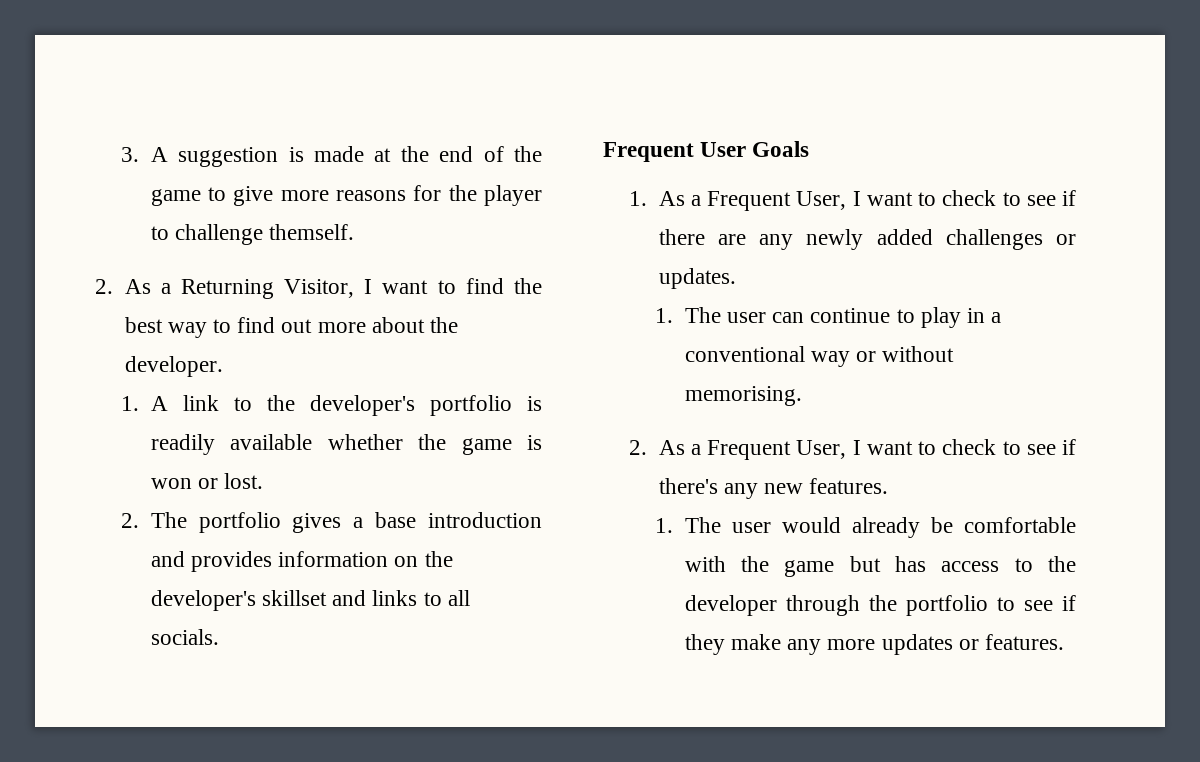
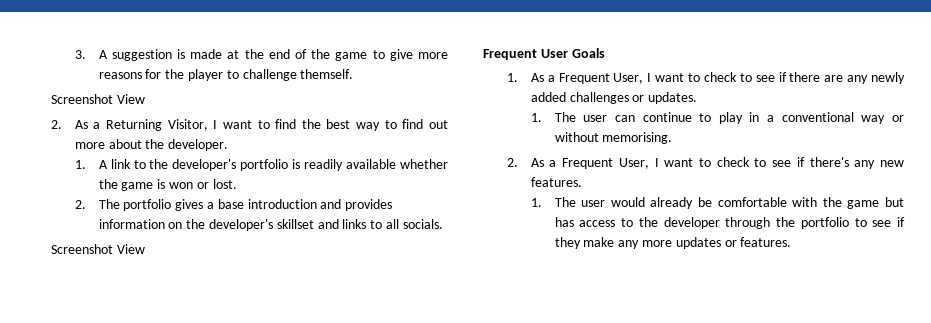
(355, 232) none -> [50,94,145,104] // Screenshot View
(219, 637) none -> [50,244,145,254] // Screenshot View

